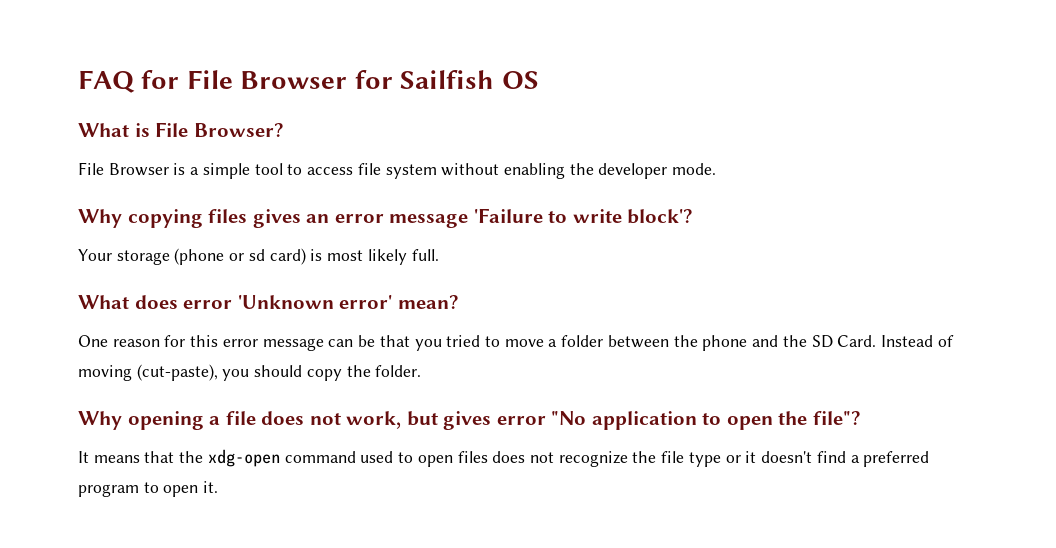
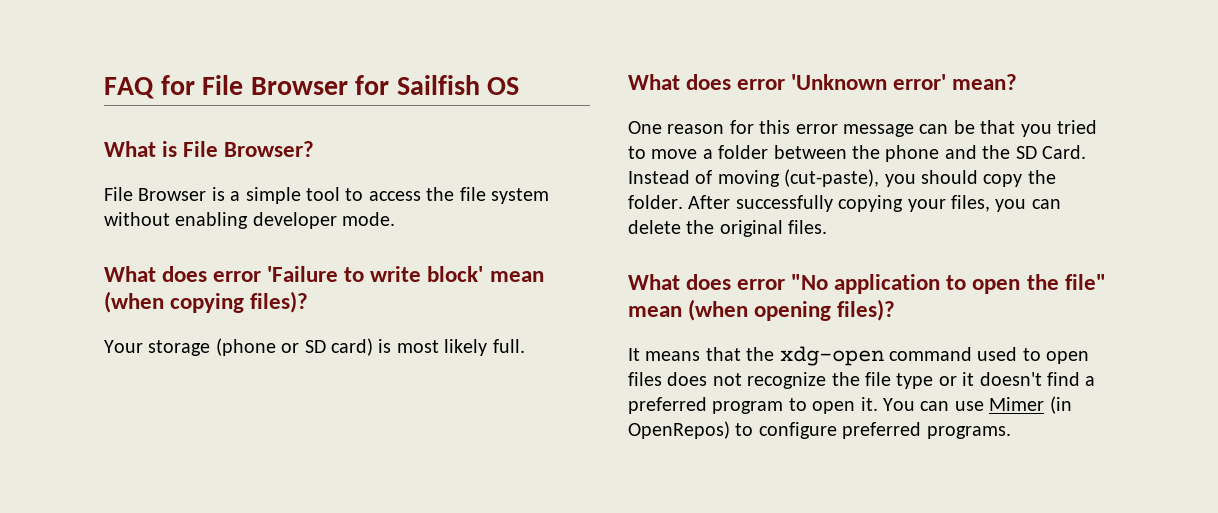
(354, 171) none -> [426,187,455,201] the
[569,163,594,175] the -> (249, 220) none
[78,208,694,228] Why copying files gives an error message 'Failure to write block'? -> [104,266,544,282] [104,291,309,313] What does error 'Failure to write block' mean (when copying files)?
[248,249,265,261] sd -> [304,340,326,353] SD
[78,411,492,430] // Why opening a file does not work, but gives -> [688,195,1061,212] [628,220,828,237] [628,274,732,290] After successfully copying your files, you can delete the original files. // What does
[813,411,862,425] file"? -> [1064,274,1106,290] [628,299,896,321] file" mean (when opening files)?
(219, 487) none -> [883,396,1072,414] [628,421,1011,439] You can use Mimer (in OpenRepos) to configure preferred programs.

